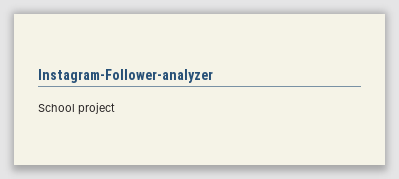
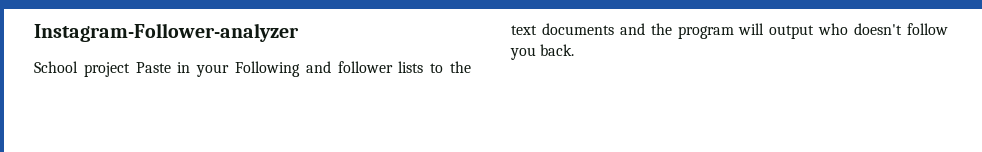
(115, 108) none -> [135,61,472,77] [511,23,948,39] [510,44,575,60] Paste in your Following and follower lists to the text documents and the program will output who doesn't follow you back.

